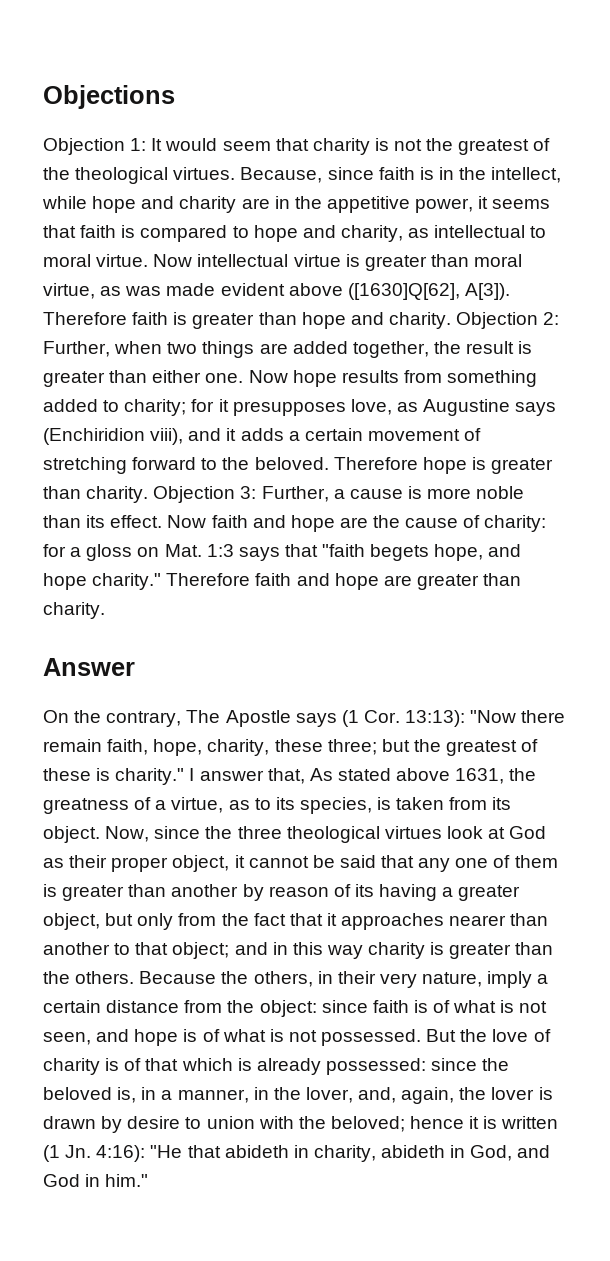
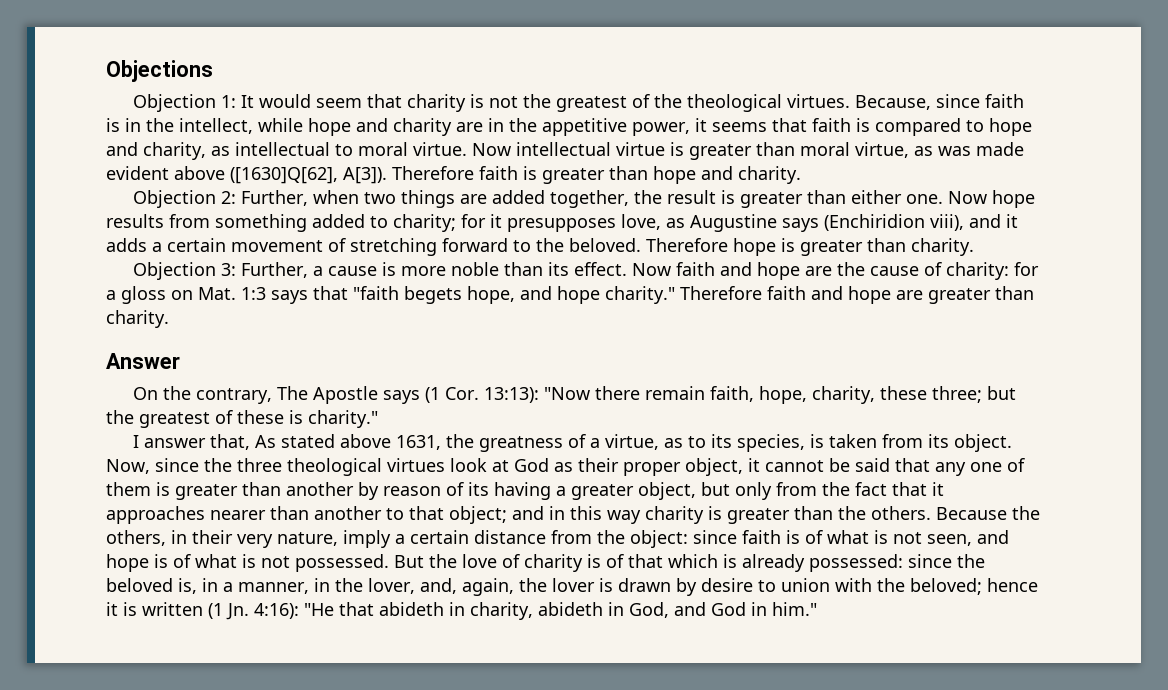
(451, 320) none -> (801, 175) //
(149, 494) none -> (974, 247) //
(185, 776) none -> (378, 419) //

